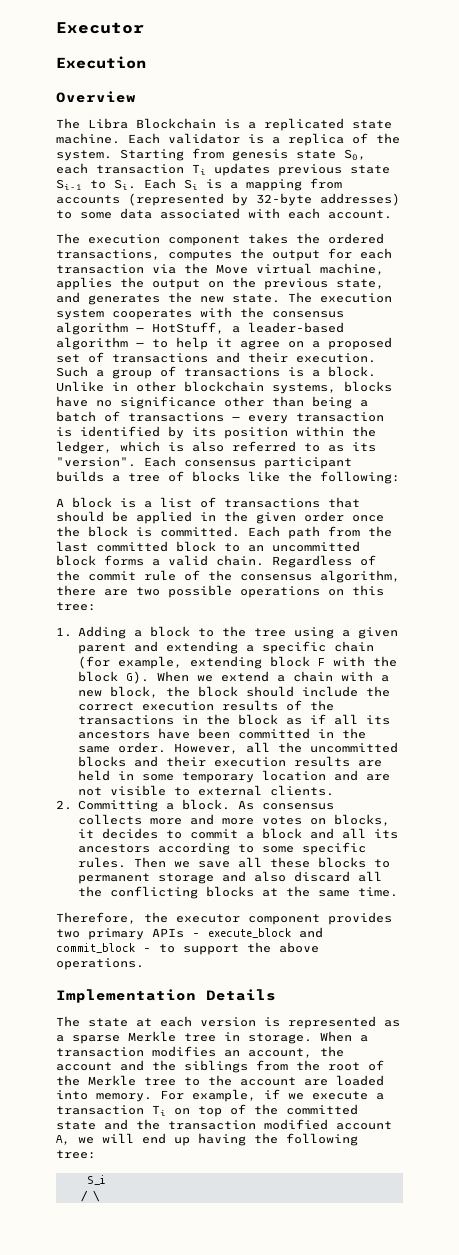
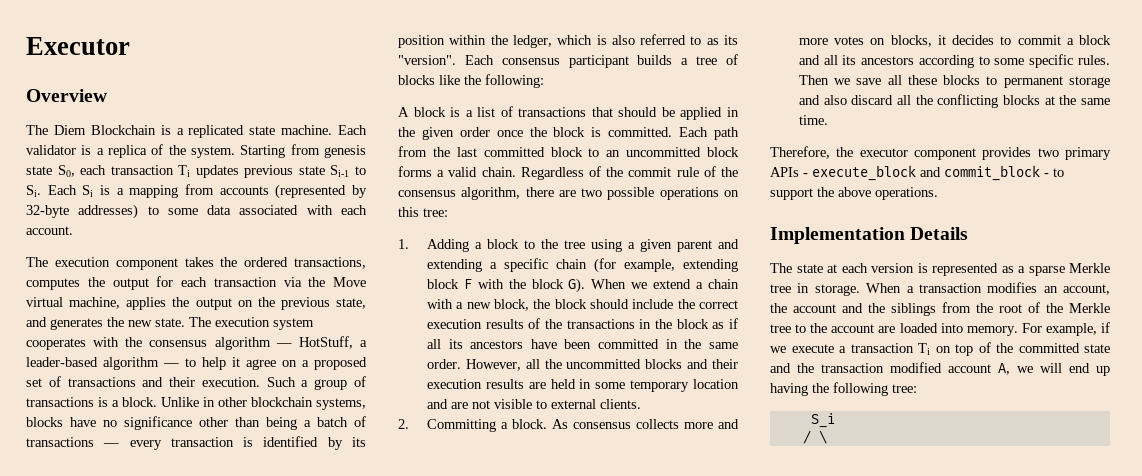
[56,56,146,69] // Execution -> (130, 46) none
[88,118,128,129] Libra -> [53,125,86,135] Diem

